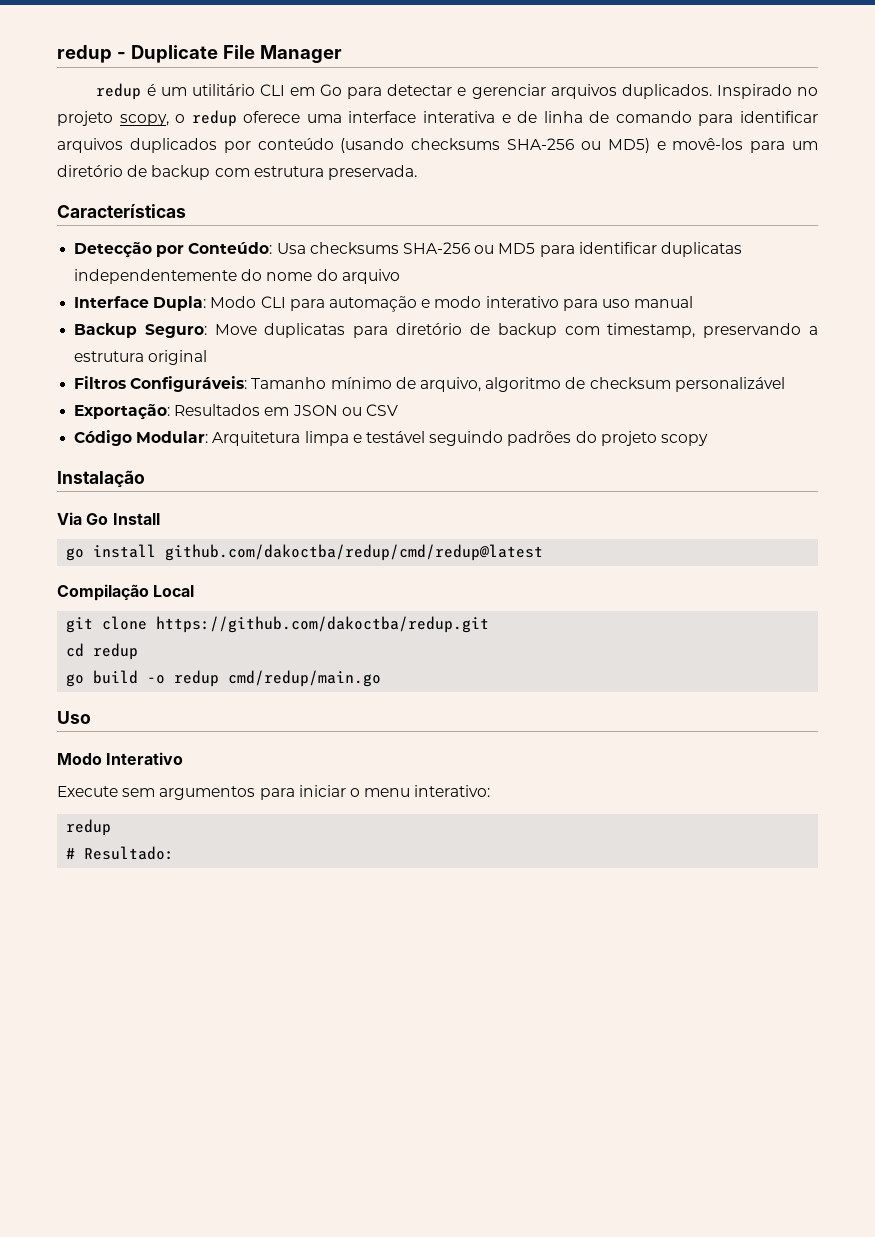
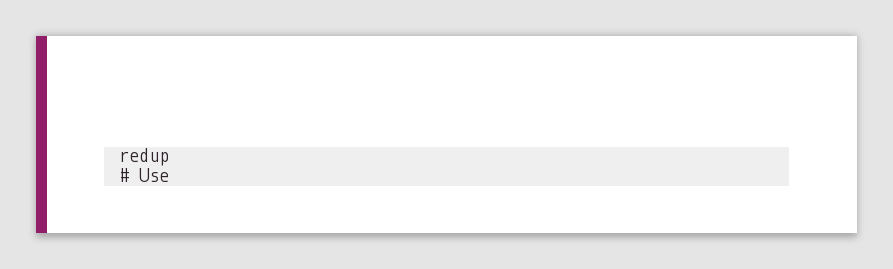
[57,45,342,63] [96,83,818,100] [57,110,818,127] [57,138,819,153] [57,165,417,180] [57,204,186,218] [74,241,742,258] [74,269,400,284] [74,296,694,312] [74,323,819,338] [74,350,208,365] [74,376,785,392] [74,403,398,420] [74,430,708,446] [57,470,145,488] [57,512,160,525] [66,544,544,561] [57,584,195,601] [66,616,490,633] [66,643,139,660] [66,670,382,687] [57,711,91,724] [57,752,184,765] [57,785,491,800] [66,819,112,836] redup - Duplicate File Manager // redup é um utilitário CLI em Go para detectar e gerenciar arquivos duplicados. Inspirado no projeto scopy, o redup oferece uma interface interativa e de linha de comando para identificar arquivos duplicados por conteúdo (usando checksums SHA-256 ou MD5) e movê-los para um diretório de backup com estrutura preservada. // Características // Detecção por Conteúdo: Usa checksums SHA-256 ou MD5 para identificar duplicatas independentemente do nome do arquivo // Interface Dupla: Modo CLI para automação e modo interativo para uso manual // Backup Seguro: Move duplicatas para diretório de backup com timestamp, preservando a estrutura original // Filtros Configuráveis: Tamanho mínimo de arquivo, algoritmo de checksum personalizável // Exportação: Resultados em JSON ou CSV // Código Modular: Arquitetura limpa e testável seguindo padrões do projeto scopy // Instalação // Via Go Install // go install github.com/dakoctba/redup/cmd/redup@latest // Compilação Local // git clone https://github.com/dakoctba/redup.git // cd redup // go build -o redup cmd/redup/main.go // Uso // Modo Interativo // Execute sem argumentos para iniciar o menu interativo: // redup -> [118,148,169,166] redup
[84,846,175,860] Resultado: -> [138,168,169,182] Use

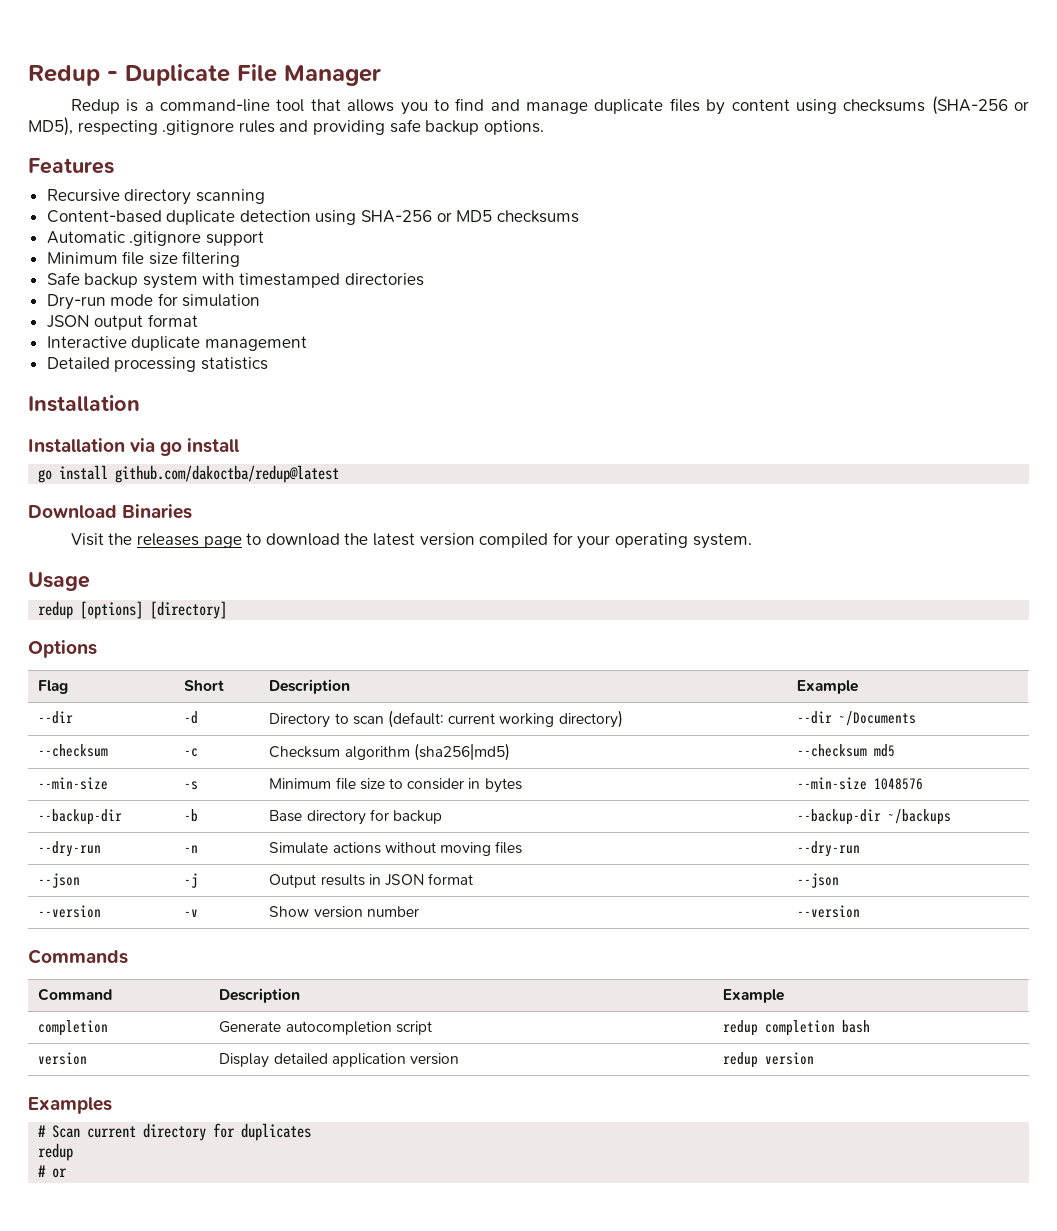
(118, 157) none -> [28,64,381,86] [70,96,1029,115] [28,117,544,136] [28,158,114,174] [46,189,265,205] [46,210,579,225] [46,231,264,246] [46,251,241,267] [46,272,424,289] [46,293,261,310] [46,314,198,330] [46,336,307,351] [46,357,268,372] [28,395,140,412] [28,438,241,456] [38,465,340,483] [28,504,193,519] [70,532,752,549] [28,572,90,591] [38,601,228,619] [28,640,97,658] [38,680,69,694] [184,680,225,691] [269,679,351,694] [797,680,859,694] [38,711,74,724] [184,711,199,724] [269,710,623,728] [797,711,917,726] [38,744,109,757] [184,748,199,757] [269,743,510,761] [797,744,896,757] [38,777,109,790] [184,781,199,790] [269,777,522,793] [797,777,924,790] [38,809,123,825] [184,809,199,822] [269,809,442,825] [797,809,952,825] [38,841,102,857] [184,845,199,853] [269,841,523,856] [797,841,861,857] [38,873,81,888] [184,873,199,888] [269,873,474,888] [797,873,840,888] [38,905,102,918] [184,909,199,917] [269,906,419,918] [797,905,861,918] [28,949,128,964] [38,988,113,1001] [219,988,301,1003] [723,989,785,1003] [38,1020,109,1036] [219,1021,432,1035] [723,1020,871,1036] [38,1052,88,1065] [219,1053,459,1068] [723,1052,815,1068] [28,1097,112,1114] [38,1123,312,1141] Redup - Duplicate File Manager // Redup is a command-line tool that allows you to find and manage duplicate files by content using checksums (SHA-256 or MD5), respecting .gitignore rules and providing safe backup options. // Features // Recursive directory scanning // Content-based duplicate detection using SHA-256 or MD5 checksums // Automatic .gitignore support // Minimum file size filtering // Safe backup system with timestamped directories // Dry-run mode for simulation // JSON output format // Interactive duplicate management // Detailed processing statistics // Installation // Installation via go install // go install github.com/dakoctba/redup@latest // Download Binaries // Visit the releases page to download the latest version compiled for your operating system. // Usage // redup [options] [directory] // Options // Flag | Short | Description | Example // --dir | -d | Directory to scan (default: current working directory) | --dir ~/Documents // --checksum | -c | Checksum algorithm (sha256|md5) | --checksum md5 // --min-size | -s | Minimum file size to consider in bytes | --min-size 1048576 // --backup-dir | -b | Base directory for backup | --backup-dir ~/backups // --dry-run | -n | Simulate actions without moving files | --dry-run // --json | -j | Output results in JSON format | --json // --version | -v | Show version number | --version // Commands // Command | Description | Example // completion | Generate autocompletion script | redup completion bash // version | Display detailed application version | redup version // Examples // # Scan current directory for duplicates //
[138,168,169,182] Use -> [52,1168,68,1178] or

